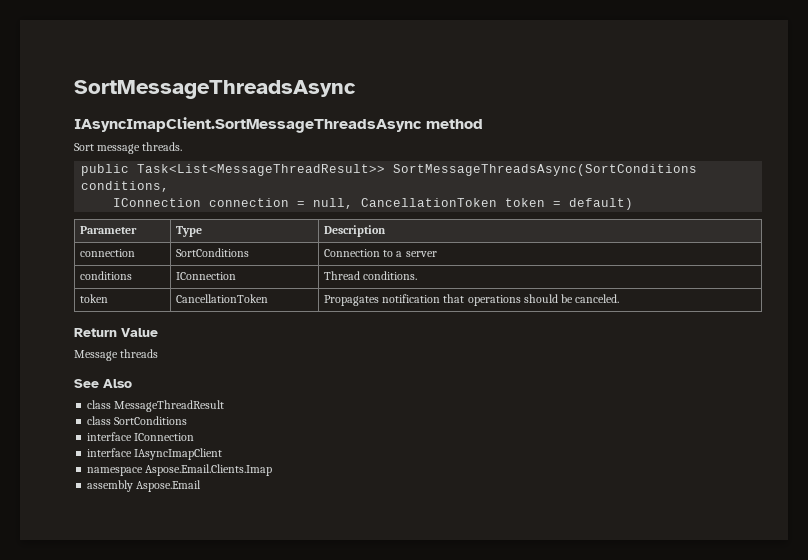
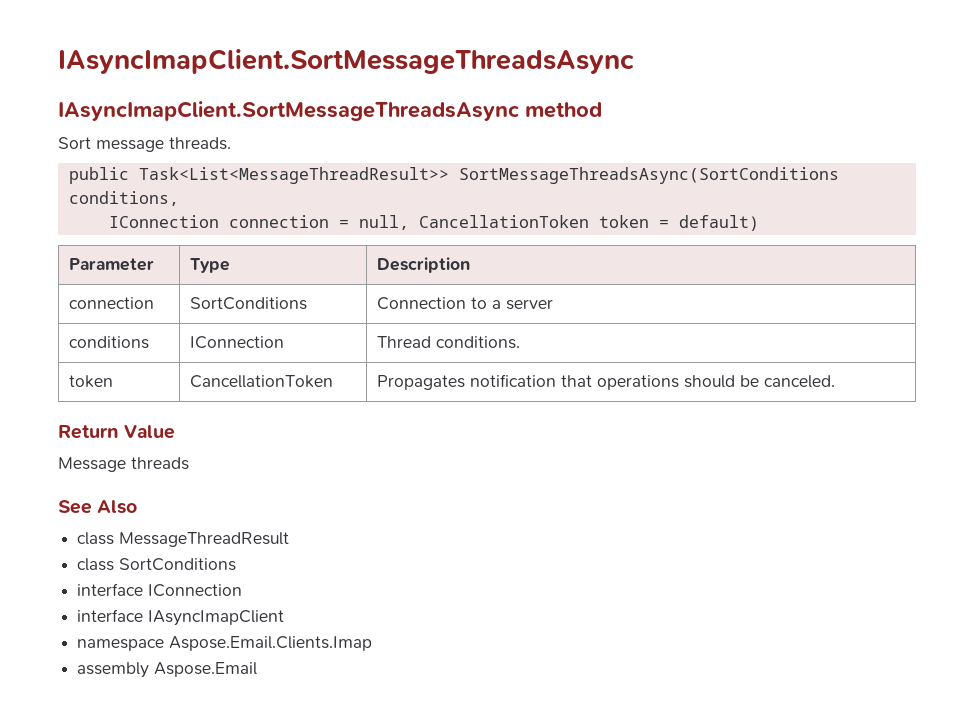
[74,80,356,99] SortMessageThreadsAsync -> [58,49,634,74] IAsyncImapClient.SortMessageThreadsAsync

